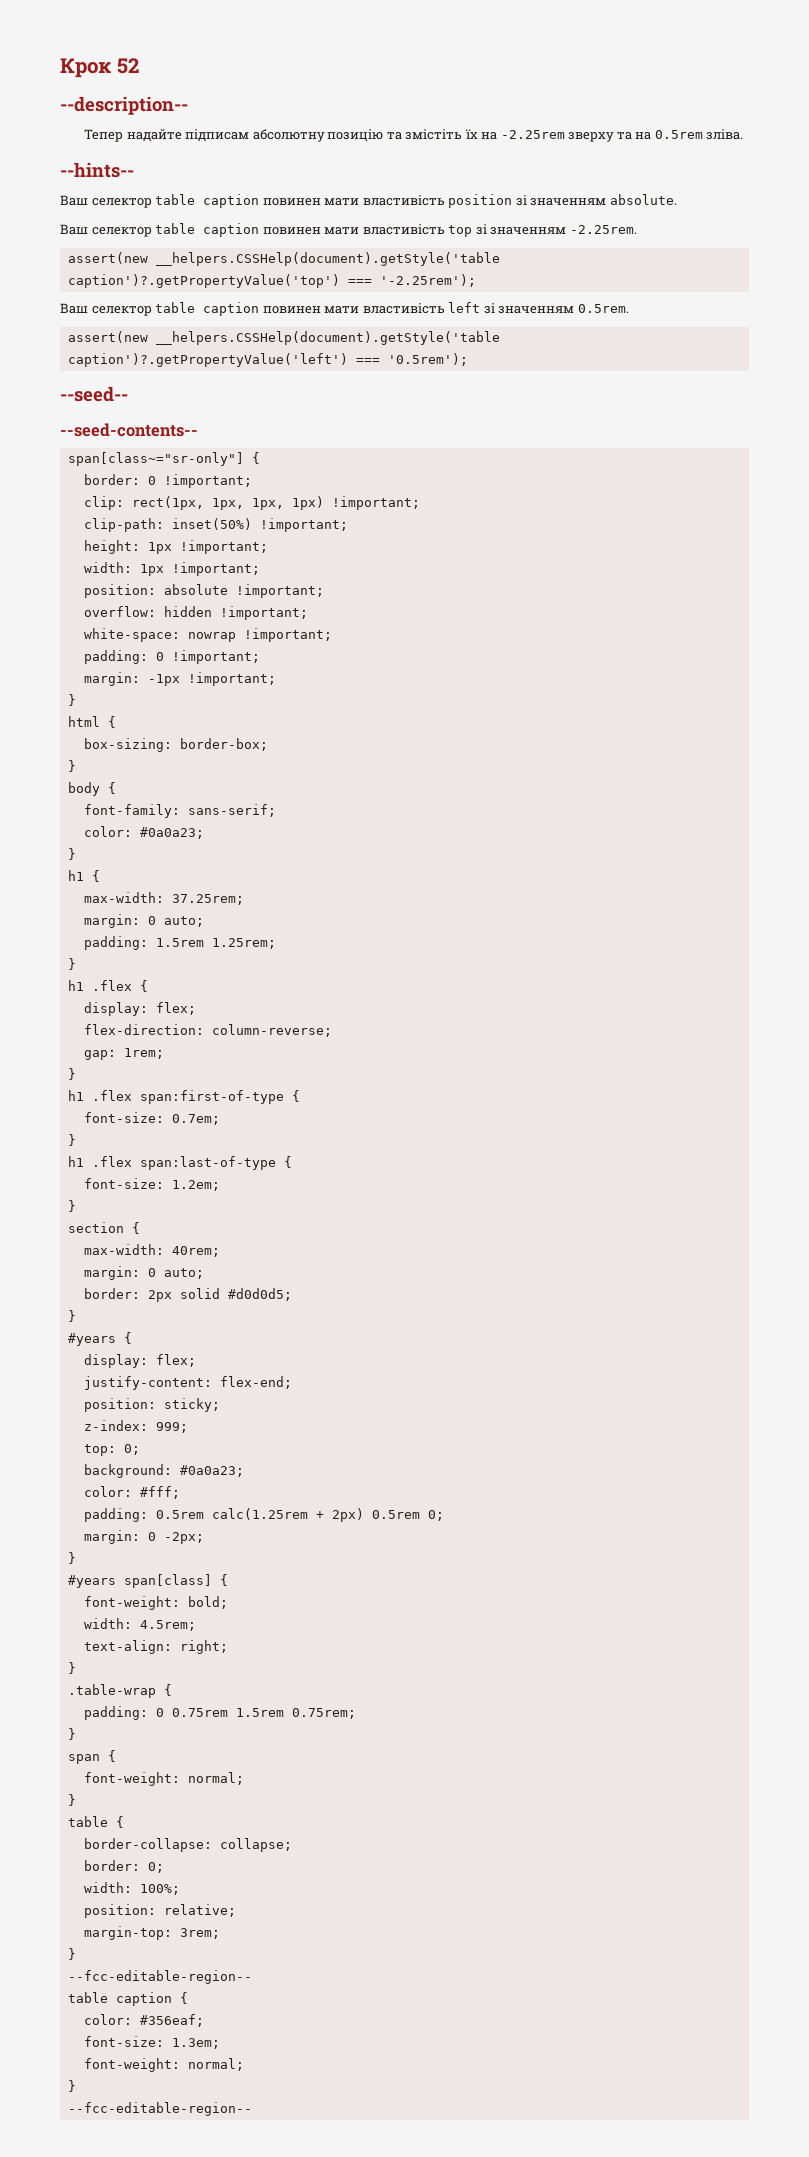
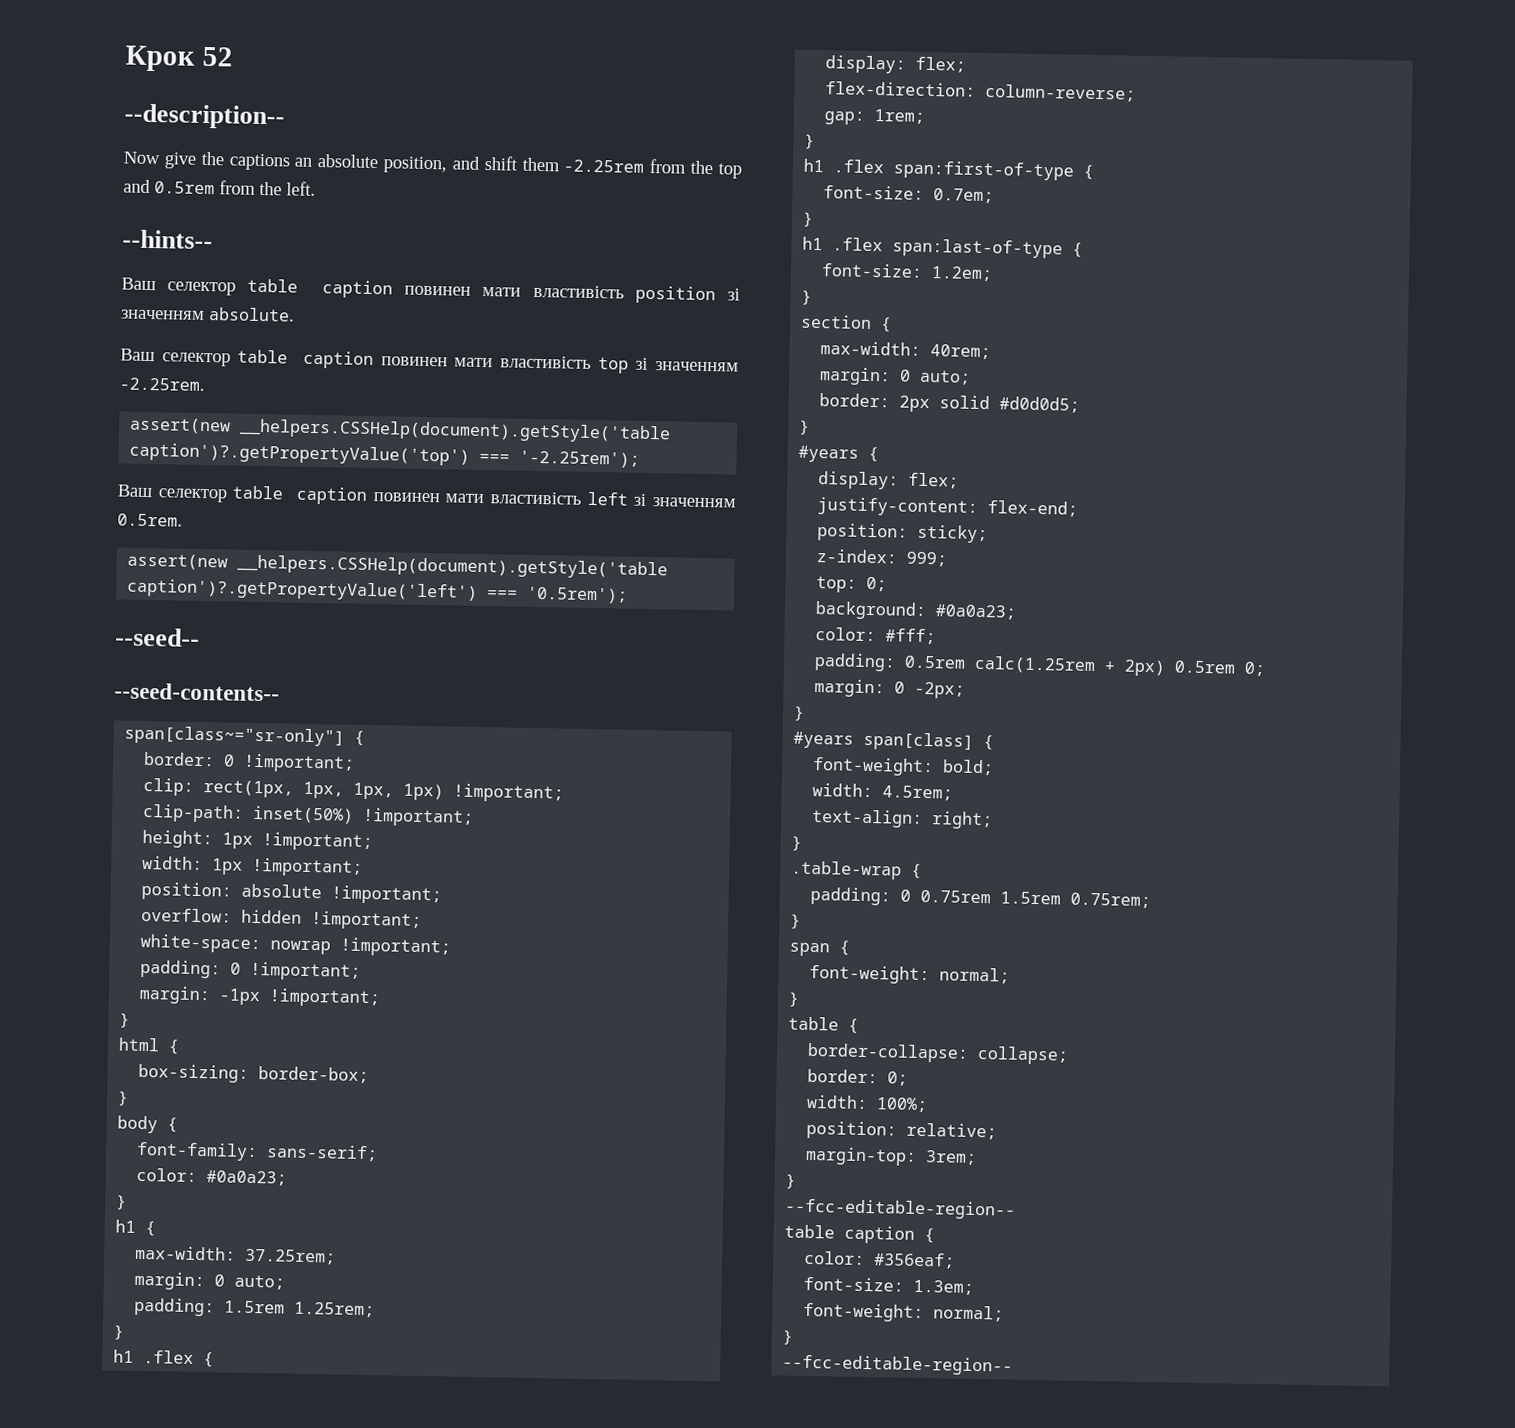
[84,129,744,142] Тепер надайте підписам абсолютну позицію та змістіть їх на -2.25rem зверху та на 0.5rem зліва. -> [123,151,742,179] [123,179,316,196] Now give the captions an absolute position, and shift them -2.25rem from the top and 0.5rem from the left.

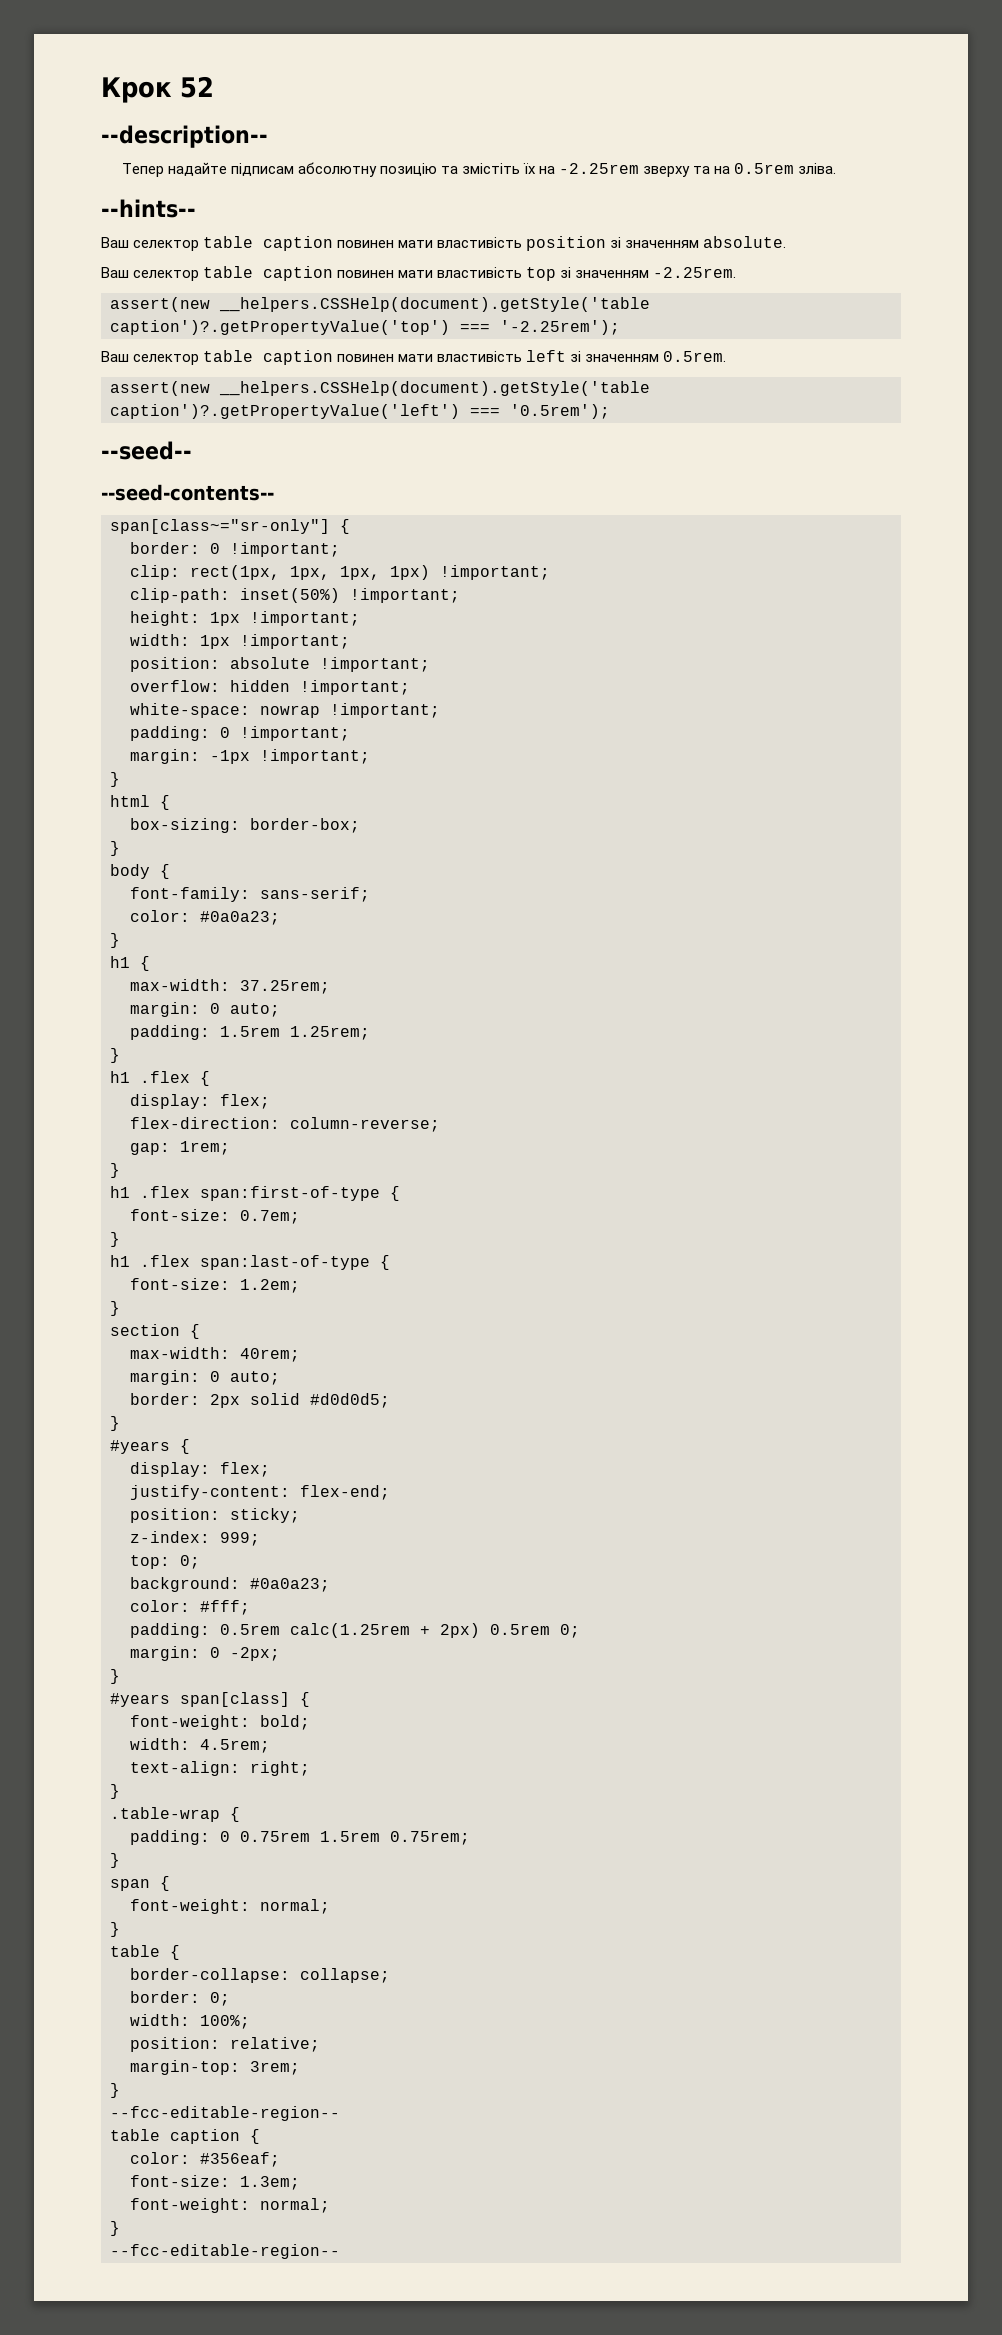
[123,151,742,179] [123,179,316,196] Now give the captions an absolute position, and shift them -2.25rem from the top and 0.5rem from the left. -> [121,162,837,177] Тепер надайте підписам абсолютну позицію та змістіть їх на -2.25rem зверху та на 0.5rem зліва.

